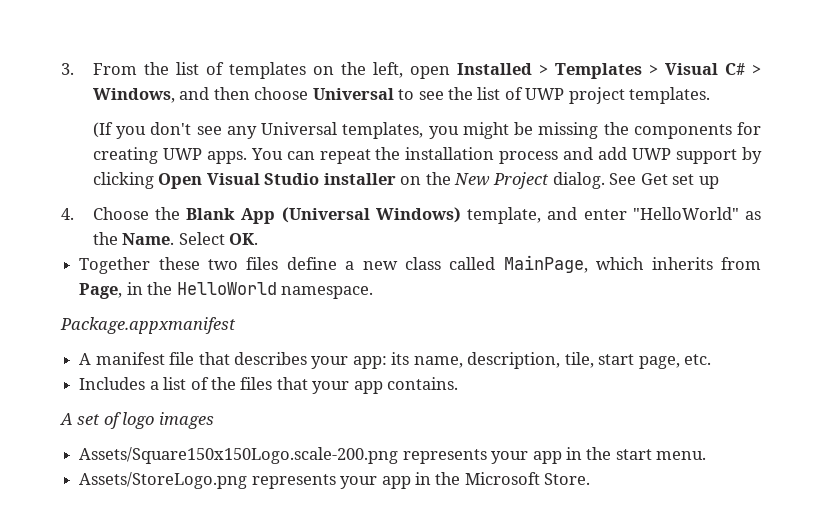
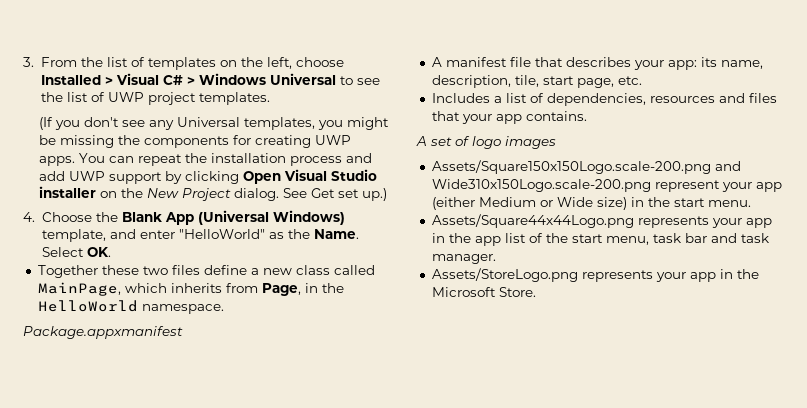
[409,66,450,79] open -> [295,57,344,67] choose
[554,63,658,79] Templates > -> (113, 81) none
[92,87,309,103] Windows, and then choose -> [198,73,266,85] Windows
[698,176,719,189] up -> [362,188,388,201] up.)
[210,377,236,390] the -> [546,93,745,106] dependencies, resources and
[402,447,707,464] represents your app in the start menu. -> [714,161,741,171] [431,179,782,192] [431,197,751,210] [431,214,772,228] [431,233,769,246] [431,254,496,264] and Wide310x150Logo.scale-200.png represent your app (either Medium or Wide size) in the start menu. // Assets/Square44x44Logo.png represents your app in the app list of the start menu, task bar and task manager.

